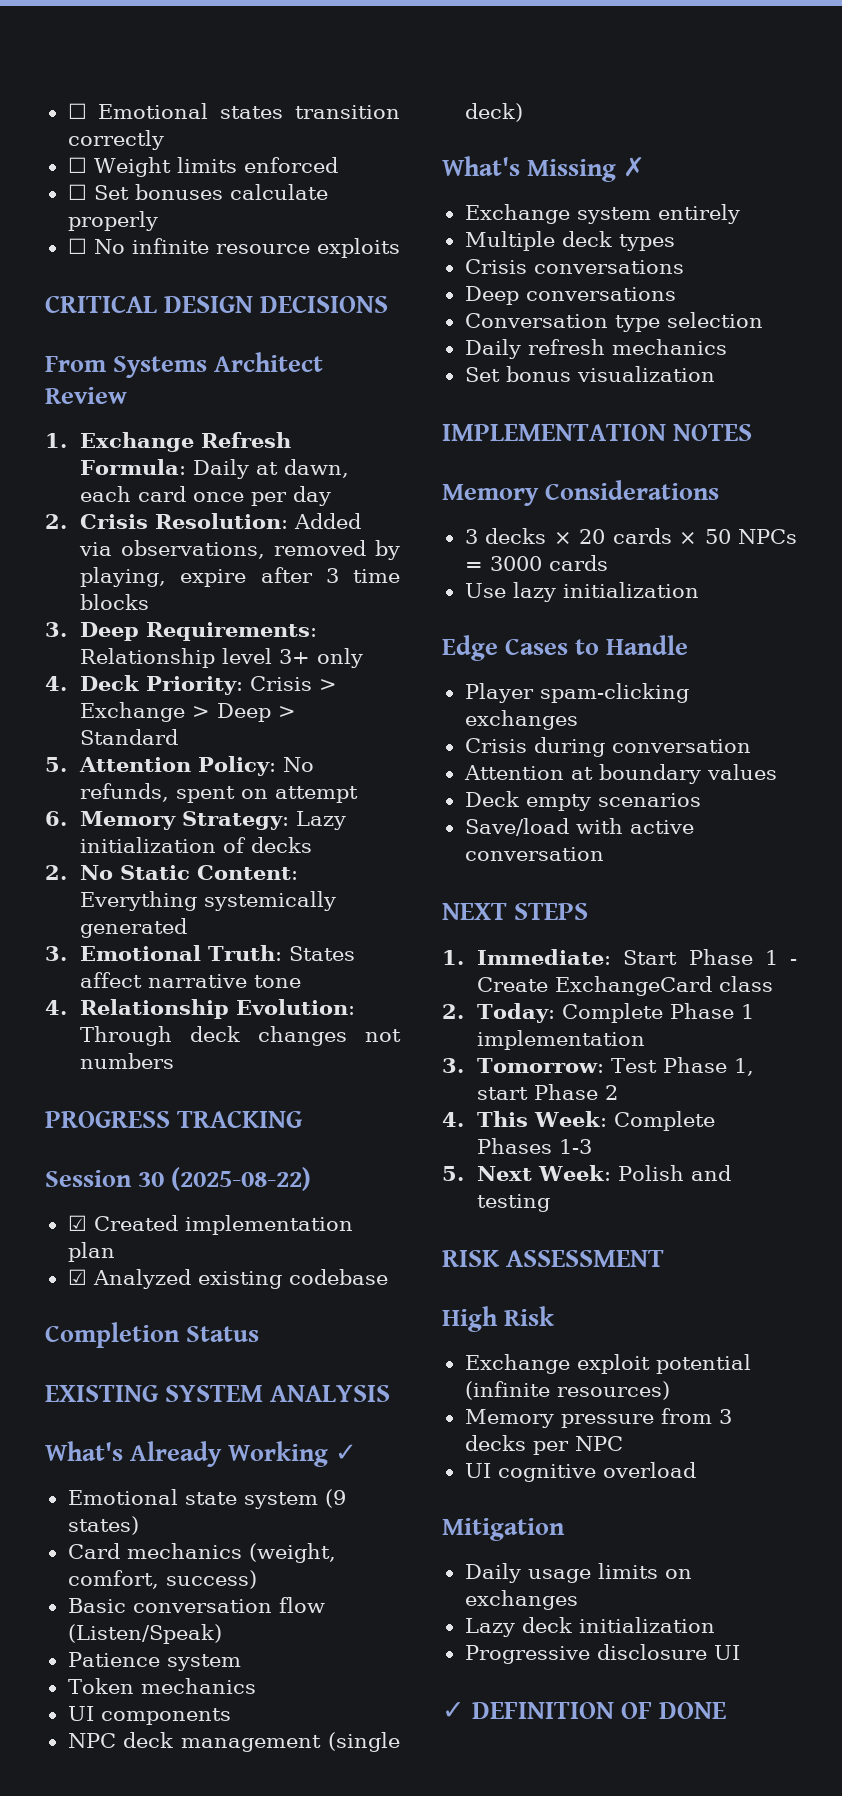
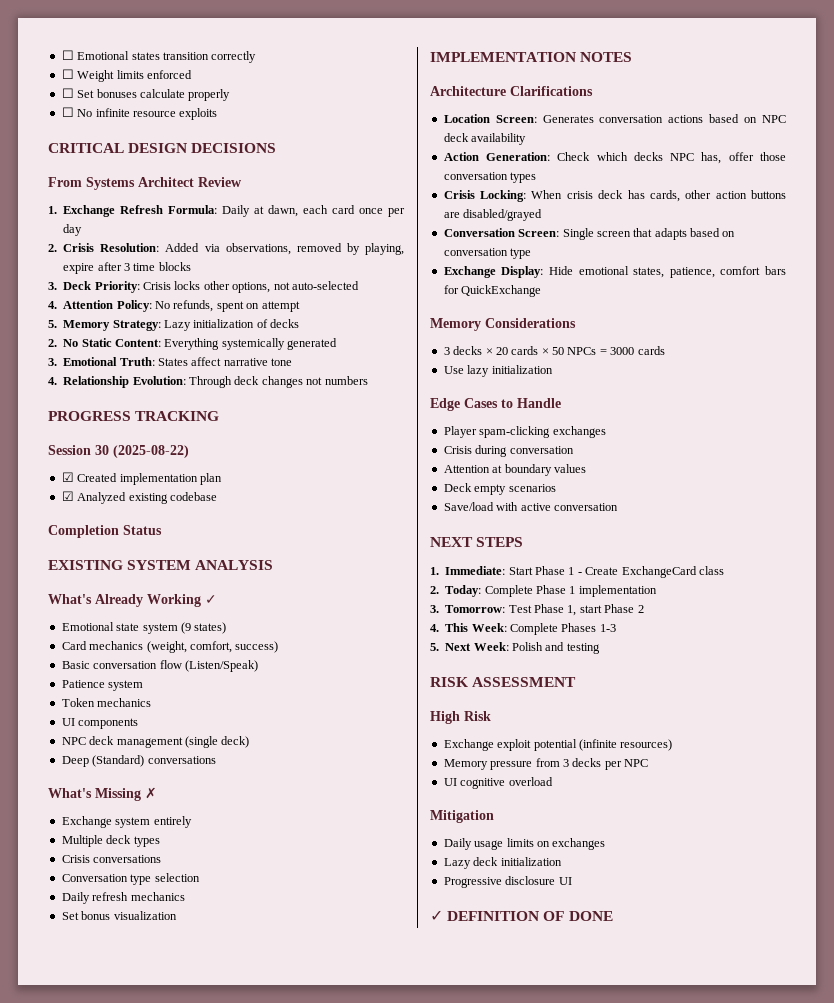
[80,622,318,641] [80,648,364,668] [45,675,338,695] [80,702,297,722] [80,729,179,745] [45,757,67,772] Deep Requirements: Relationship level 3+ only // 4. Deck Priority: Crisis > Exchange > Deep > Standard // 5. -> [63,281,359,293] [48,301,57,309] Deck Priority: Crisis locks other options, not auto-selected // 4.
[45,811,67,826] 6. -> [48,320,57,328] 5.
(523, 112) none -> [61,755,216,767] // Deep (Standard) conversations
[464,286,676,305] // Deep conversations -> (162, 859) none
(753, 432) none -> [430,86,593,96] [443,114,786,123] [443,133,527,145] [443,152,786,164] [443,172,537,183] [443,190,786,202] [443,209,543,221] [443,228,736,240] [443,248,532,259] [443,266,786,278] [443,285,542,297] // Architecture Clarifications // Location Screen: Generates conversation actions based on NPC deck availability // Action Generation: Check which decks NPC has, offer those conversation types // Crisis Locking: When crisis deck has cards, other action buttons are disabled/grayed // Conversation Screen: Single screen that adapts based on conversation type // Exchange Display: Hide emotional states, patience, comfort bars for QuickExchange

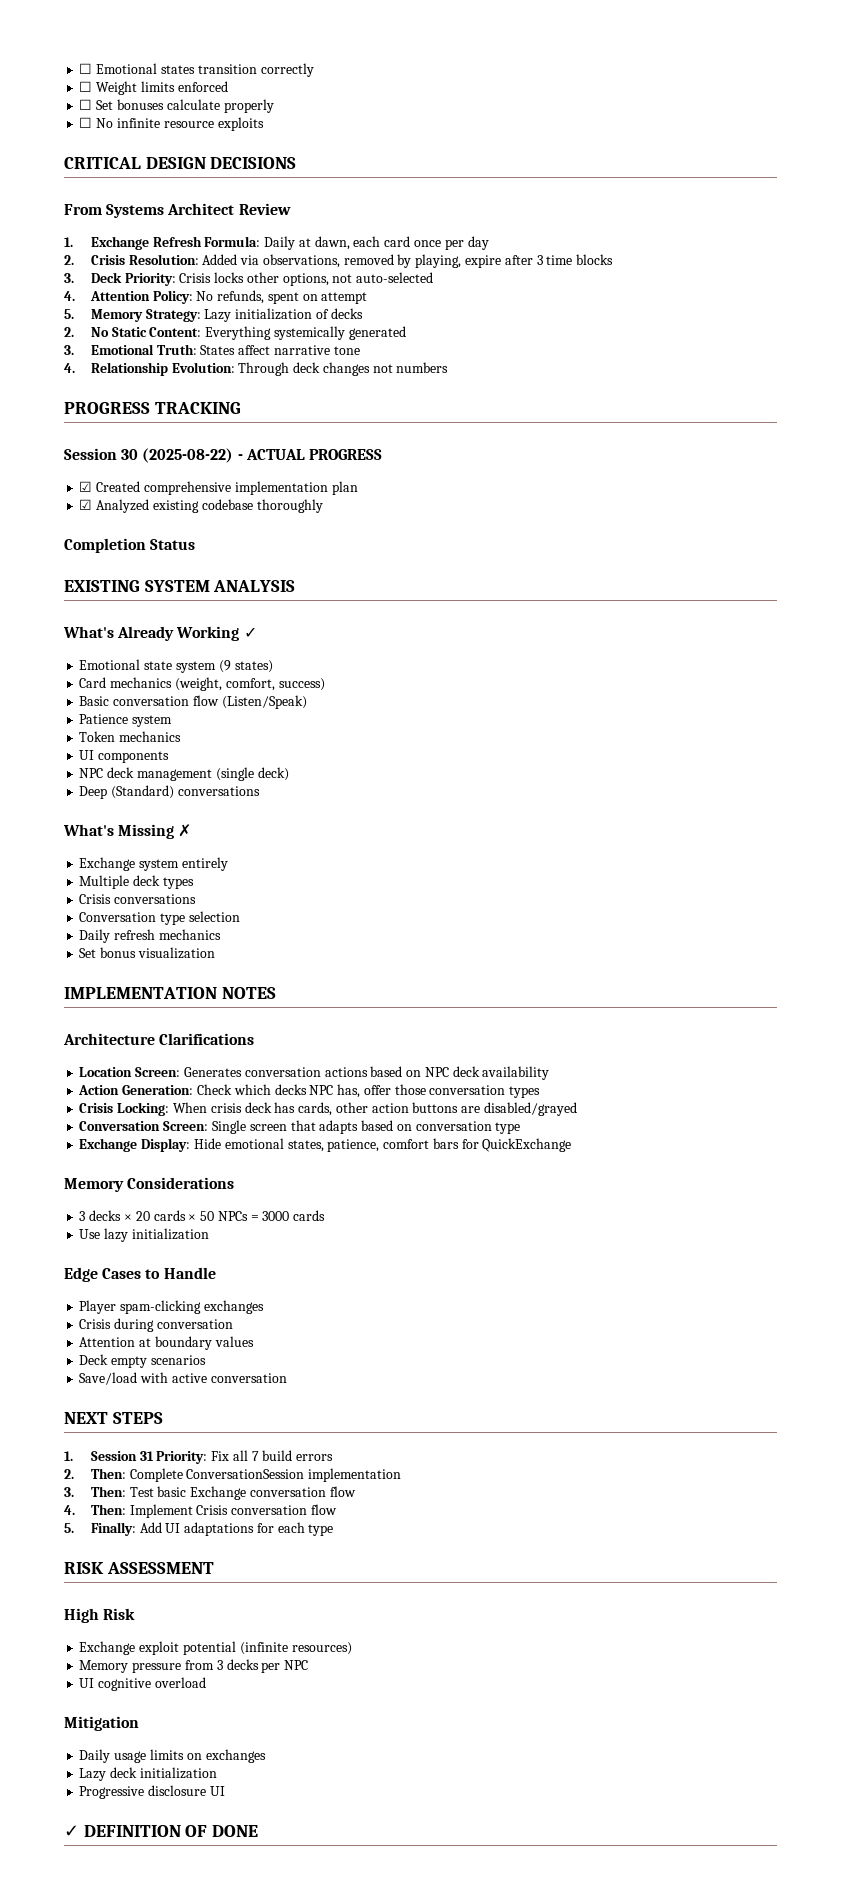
(189, 451) none -> [237,449,382,460] - ACTUAL PROGRESS
(118, 477) none -> [143,481,231,495] comprehensive
(217, 496) none -> [256,499,323,513] thoroughly
[445,566,724,578] [430,585,657,597] [430,604,644,616] [430,623,616,635] [430,642,600,654] Immediate: Start Phase 1 - Create ExchangeCard class // 2. Today: Complete Phase 1 implementation // 3. Tomorrow: Test Phase 1, start Phase 2 // 4. This Week: Complete Phases 1-3 // 5. Next Week: Polish and testing -> [90,1450,334,1464] [64,1468,402,1482] [64,1486,356,1500] [64,1504,337,1518] [64,1522,334,1536] Session 31 Priority: Fix all 7 build errors // 2. Then: Complete ConversationSession implementation // 3. Then: Test basic Exchange conversation flow // 4. Then: Implement Crisis conversation flow // 5. Finally: Add UI adaptations for each type

